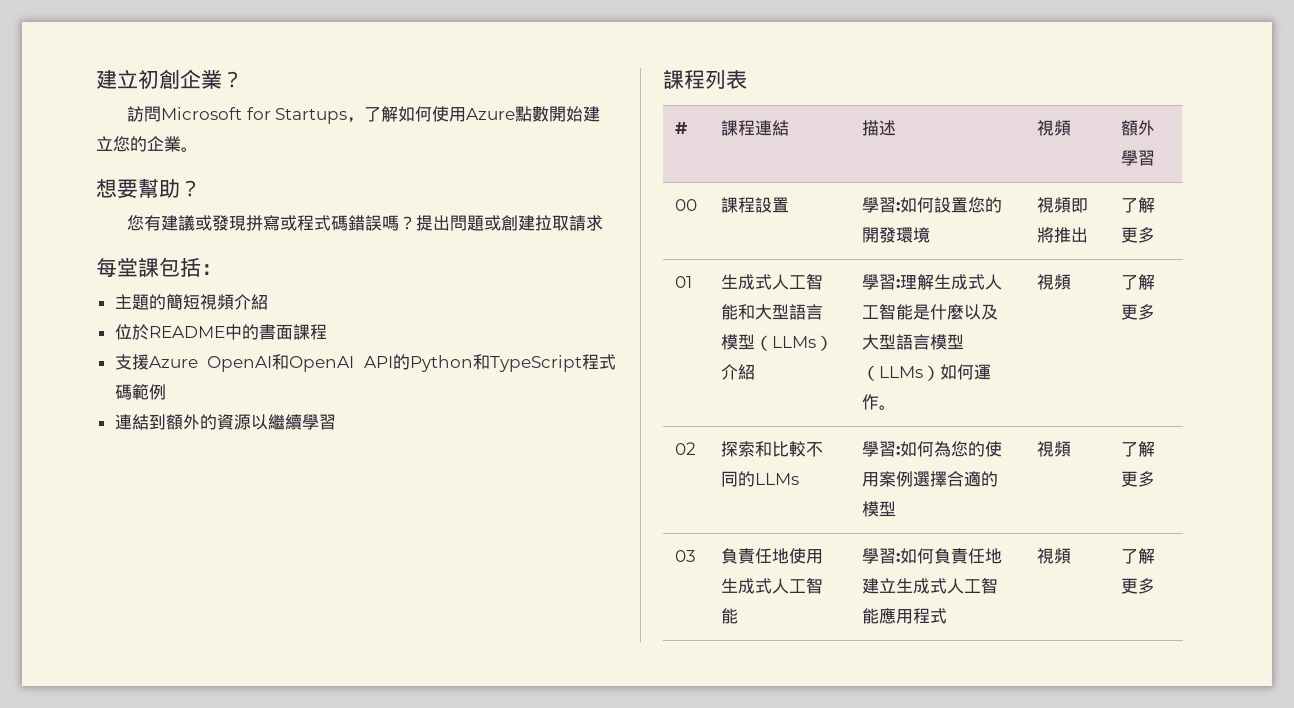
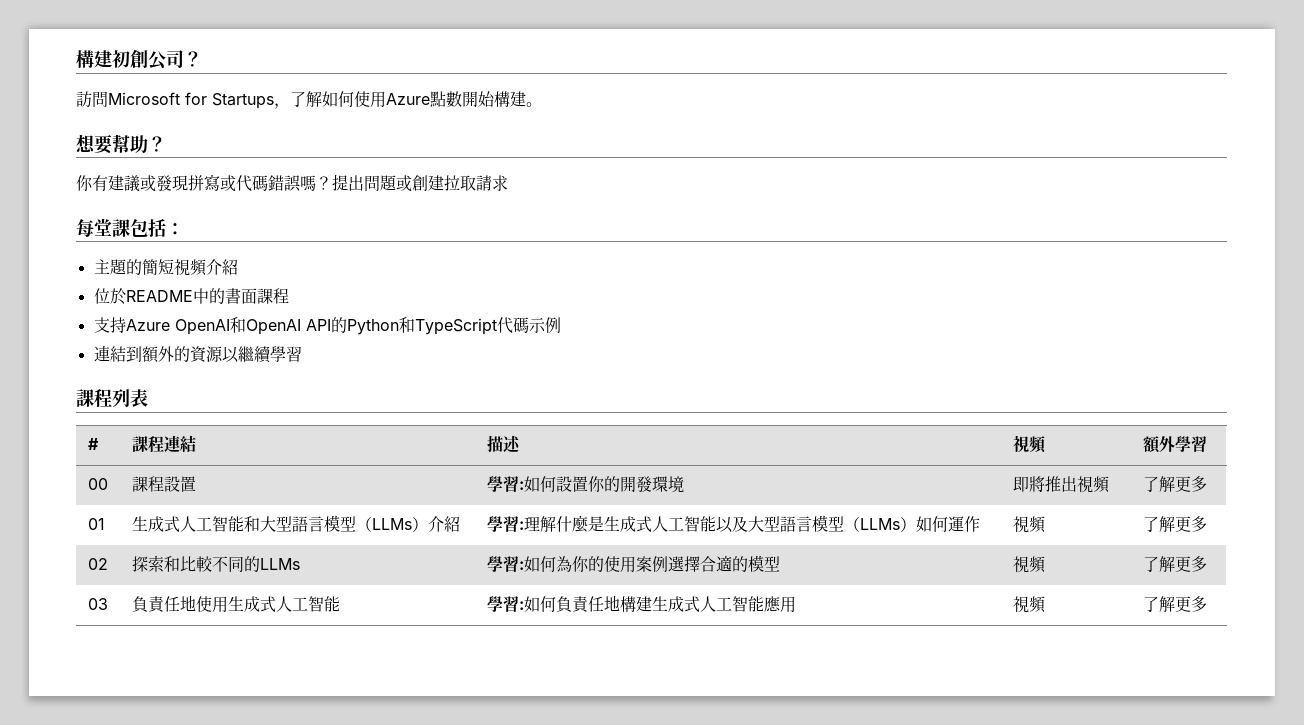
[96,69,222,89] 建立初創企業 -> [76,50,184,70] 構建初創公司
[583,106,601,122] [96,136,181,152] 建立您的企業 -> [494,91,526,107] 構建
[127,215,145,231] 您 -> [76,175,93,191] 你
[297,215,332,231] 程式 -> [236,175,252,192] 代
[131,354,149,370] 援 -> [109,317,126,333] 持
[582,354,616,370] [114,384,149,400] 程式碼範 -> [496,317,546,334] 代碼示
[967,197,985,213] 您 -> [587,476,605,492] 你
[1036,197,1071,213] 視頻 -> (684, 484) none
(1088, 235) none -> [1076,476,1109,493] 視頻
[933,274,1002,290] [861,303,964,320] 生成式人工智能是什麼 -> [555,515,716,533] 什麼是生成式人工智能
[878,405,896,410] 。 -> (980, 524) none
[950,441,968,457] 您 -> [571,556,589,572] 你
[861,578,896,594] 建立 -> [619,596,652,612] 構建
[912,608,947,624] 程式 -> (796, 604) none

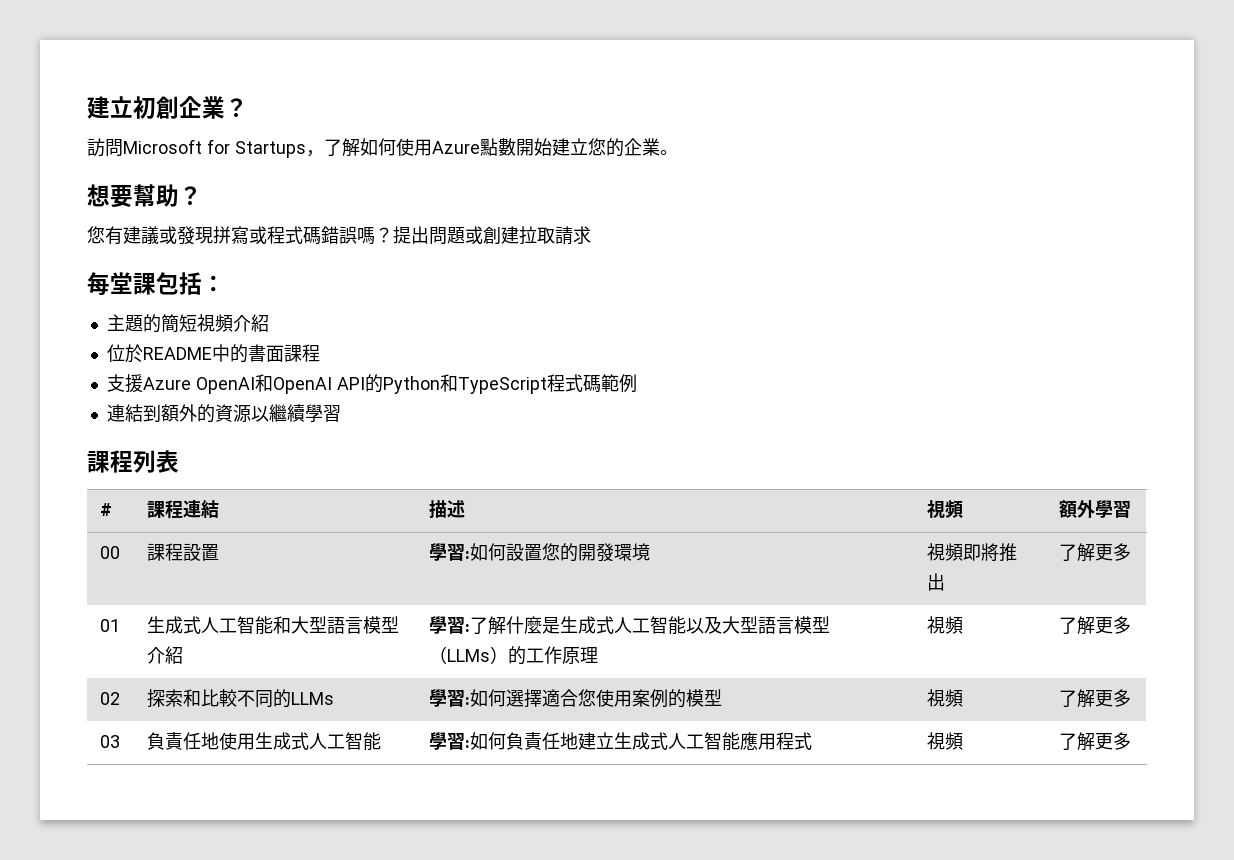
[76,50,184,70] 構建初創公司 -> [87,96,225,119] 建立初創企業
[494,91,526,107] 構建 -> [552,138,660,157] 建立您的企業
[76,175,93,191] 你 -> [87,226,105,244] 您
[236,175,252,192] 代 -> [267,226,303,244] 程式
[109,317,126,333] 持 -> [124,374,143,393] 援
[496,317,546,334] 代碼示 -> [546,374,619,393] 程式碼範
[587,476,605,492] 你 -> [542,543,561,561] 您
(684, 484) none -> [927,543,964,561] 視頻
[1076,476,1109,493] 視頻 -> (946, 582) none
[355,517,428,532] （LLMs） -> (400, 624) none
[523,516,540,531] 理 -> [470,617,489,634] 了
[915,516,964,532] 如何運 -> [508,646,545,665] 的工
(980, 524) none -> [562,647,599,664] 原理
[555,555,732,573] 為你的使用案例選擇合適 -> [506,689,669,708] 選擇適合您使用案例
[619,596,652,612] 構建 -> [578,732,615,750] 建立
(796, 604) none -> [776,732,813,750] 程式

